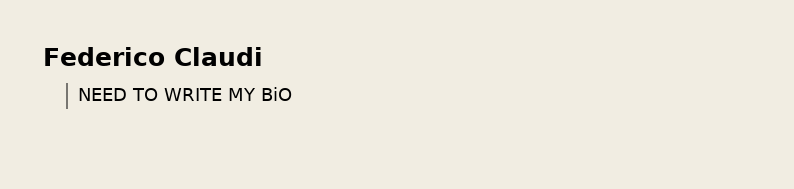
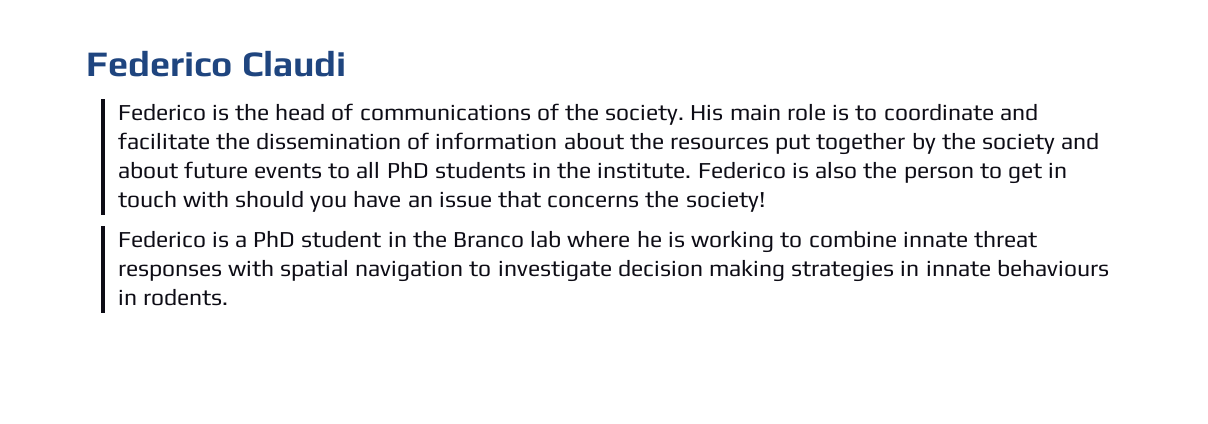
[78,87,293,101] NEED TO WRITE MY BiO -> [117,103,1038,125] [117,132,1100,155] [117,161,1068,184] [117,190,765,212] [117,230,1037,253] [117,259,1109,282] [117,288,228,306] Federico is the head of communications of the society. His main role is to coordinate and facilitate the dissemination of information about the resources put together by the society and about future events to all PhD students in the institute. Federico is also the person to get in touch with should you have an issue that concerns the society! // Federico is a PhD student in the Branco lab where he is working to combine innate threat responses with spatial navigation to investigate decision making strategies in innate behaviours in rodents.

